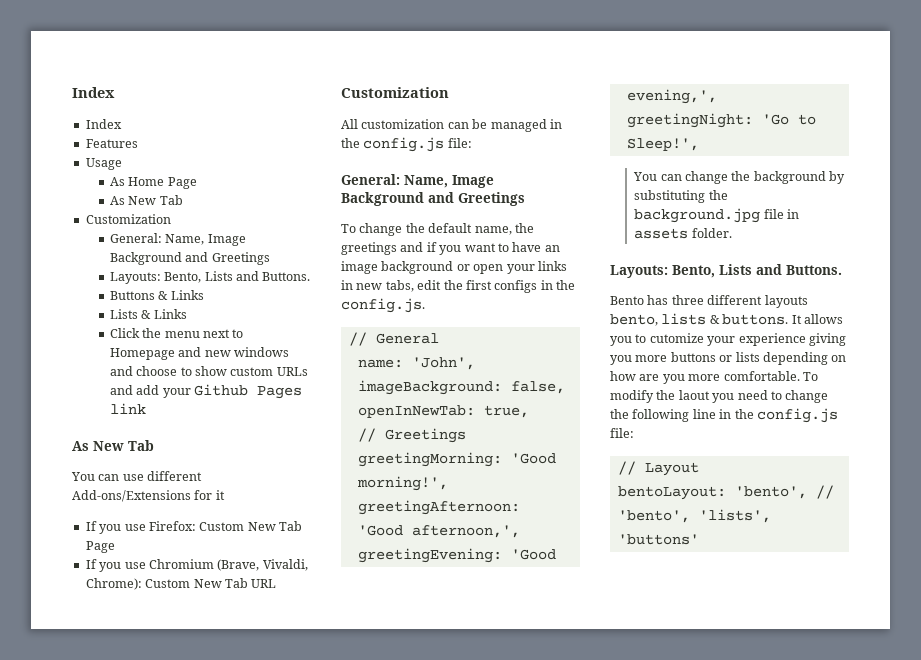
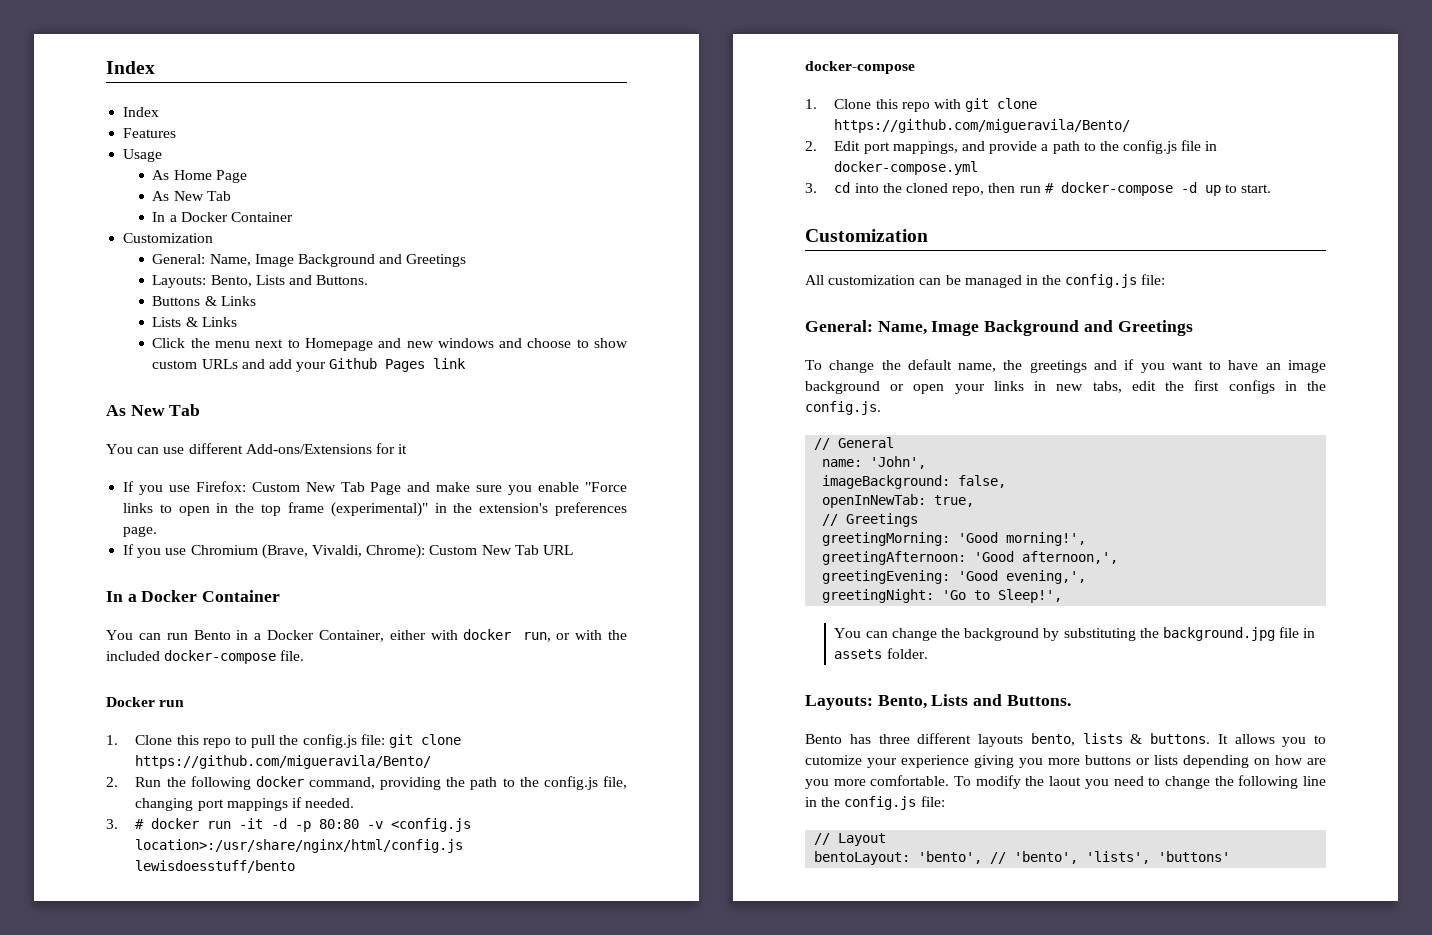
(183, 200) none -> [152,212,294,222] // In a Docker Container
(115, 547) none -> [407,482,627,495] [123,502,627,517] [123,526,158,537] and make sure you enable "Force links to open in the top frame (experimental)" in the extension's preferences page.
(277, 583) none -> [106,590,281,602] [106,629,627,642] [106,650,305,664] [106,697,185,707] [106,734,461,748] [135,755,432,769] [106,776,627,790] [135,797,355,811] [106,818,472,832] [135,839,464,853] [135,860,296,873] [805,61,915,74] [805,98,1038,112] [834,119,1131,133] [805,140,1218,154] [834,161,979,175] [805,182,1272,196] // In a Docker Container // You can run Bento in a Docker Container, either with docker run, or with the included docker-compose file. // Docker run // 1. Clone this repo to pull the config.js file: git clone https://github.com/migueravila/Bento/ // 2. Run the following docker command, providing the path to the config.js file, changing port mappings if needed. // 3. # docker run -it -d -p 80:80 -v <config.js location>:/usr/share/nginx/html/config.js lewisdoesstuff/bento // docker-compose // 1. Clone this repo with git clone https://github.com/migueravila/Bento/ // 2. Edit port mappings, and provide a path to the config.js file in docker-compose.yml // 3. cd into the cloned repo, then run # docker-compose -d up to start.

